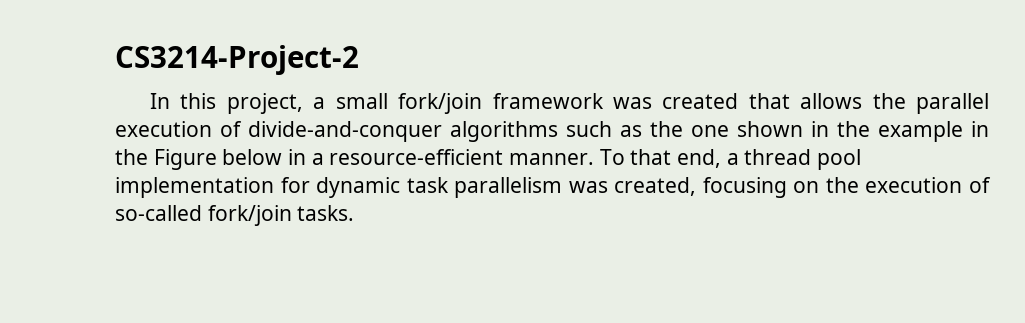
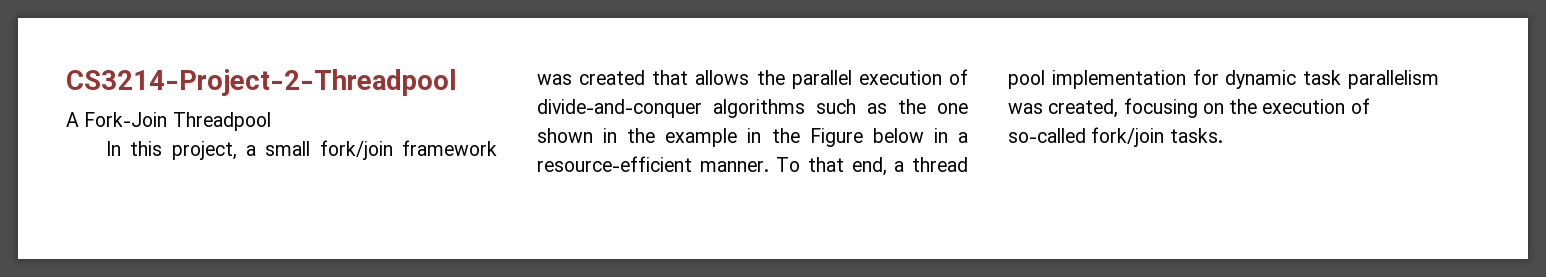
[115,45,359,75] CS3214-Project-2 -> [66,69,457,96] [66,112,271,131] CS3214-Project-2-Threadpool // A Fork-Join Threadpool

